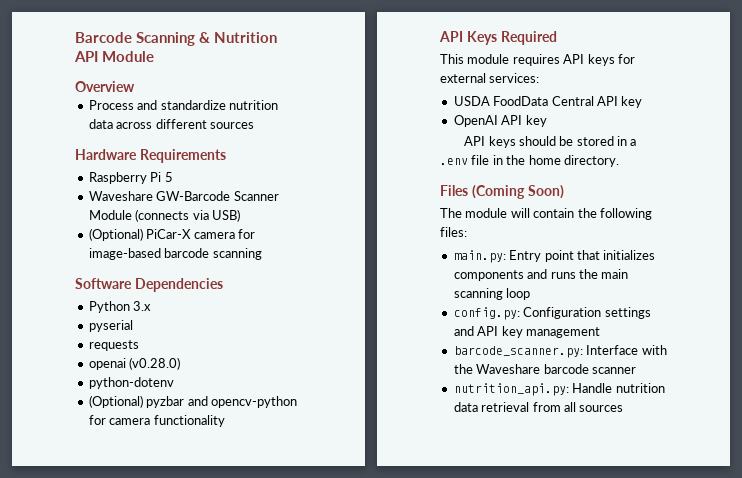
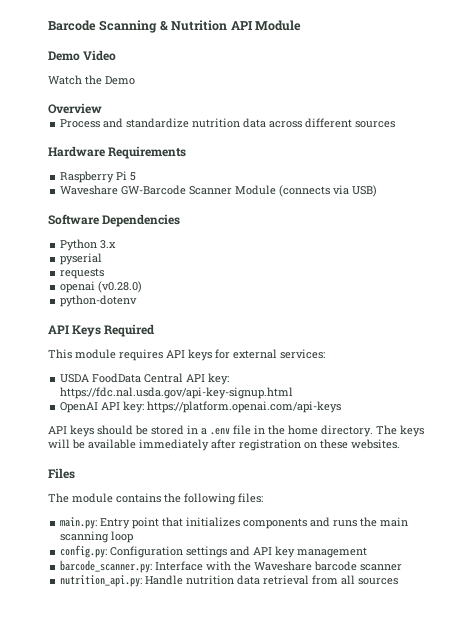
(154, 56) none -> [48,50,117,61] [48,75,135,85] // Demo Video // Watch the Demo
[88,228,255,241] [88,248,262,260] // (Optional) PiCar-X camera for image-based barcode scanning -> (378, 191) none
[88,395,297,408] [88,415,225,427] // (Optional) pyzbar and opencv-python for camera functionality -> (138, 301) none
[621,96,643,108] key -> [208,373,230,385] [60,387,294,399] key: https://fdc.nal.usda.gov/api-key-signup.html
[525,115,547,127] key -> [123,401,342,413] key: https://platform.openai.com/api-keys
(619, 161) none -> [376,425,424,437] [48,439,400,451] The keys will be available immediately after registration on these websites.
[471,185,564,199] (Coming Soon) -> (75, 473) none
[510,208,575,218] will contain -> [116,493,161,503] contains

